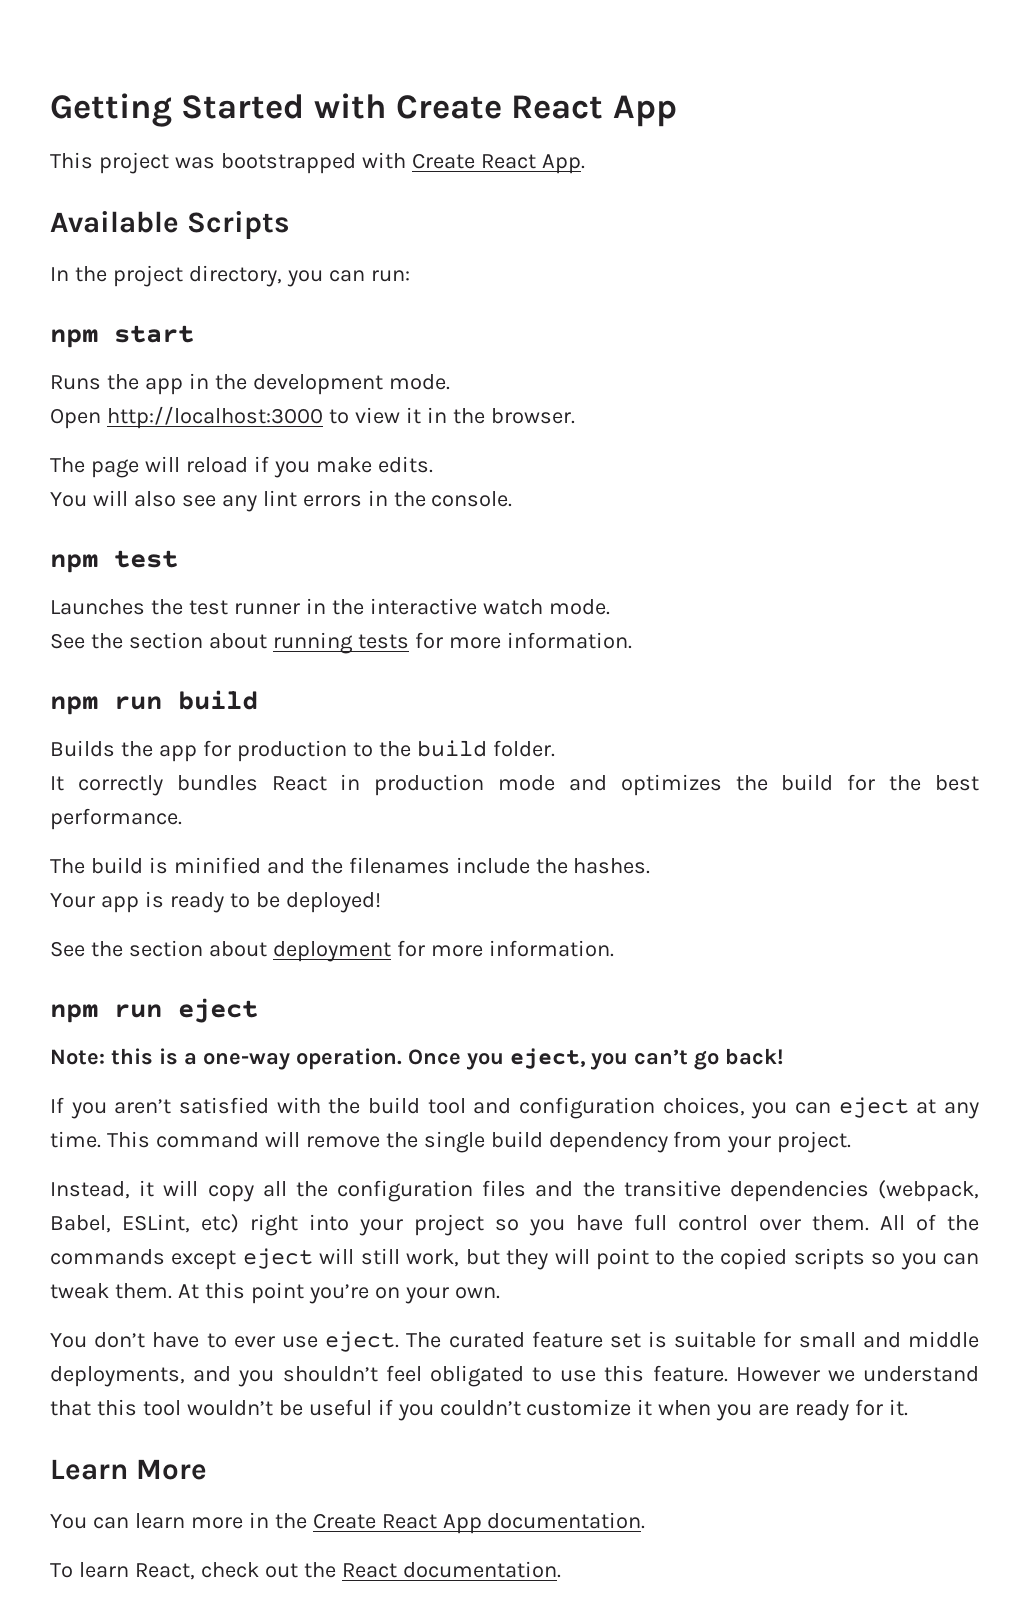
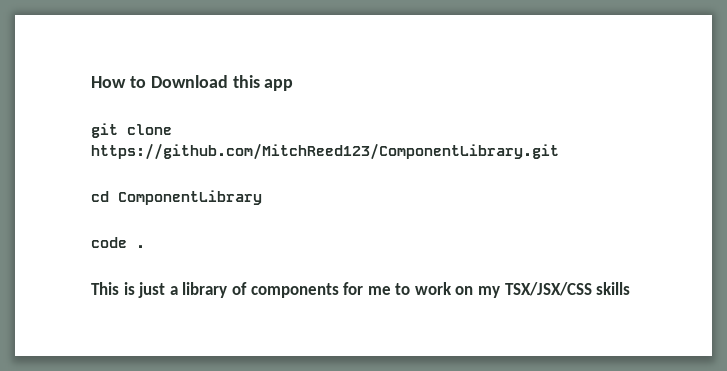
[50,93,677,127] [50,152,585,174] [50,211,290,239] [50,265,410,287] [50,325,194,348] [50,373,450,395] [50,406,575,429] [50,456,433,478] [50,490,513,512] [50,550,178,573] [50,598,610,615] [50,632,632,654] [50,690,258,715] [50,740,555,762] [50,774,979,796] [50,808,182,830] [50,857,651,874] [50,891,381,913] [50,940,614,962] [50,998,258,1023] [50,1048,784,1070] [50,1097,979,1119] [50,1131,852,1153] [50,1180,979,1202] [50,1214,979,1236] [50,1248,979,1270] [50,1282,500,1304] [50,1331,979,1352] [50,1365,979,1387] [50,1399,909,1421] [50,1459,207,1480] [50,1512,646,1534] [50,1561,561,1580] Getting Started with Create React App // This project was bootstrapped with Create React App. // Available Scripts // In the project directory, you can run: // npm start // Runs the app in the development mode. // Open http://localhost:3000 to view it in the browser. // The page will reload if you make edits. // You will also see any lint errors in the console. // npm test // Launches the test runner in the interactive watch mode. // See the section about running tests for more information. // npm run build // Builds the app for production to the build folder. // It correctly bundles React in production mode and optimizes the build for the best performance. // The build is minified and the filenames include the hashes. // Your app is ready to be deployed! // See the section about deployment for more information. // npm run eject // Note: this is a one-way operation. Once you eject, you can’t go back! // If you aren’t satisfied with the build tool and configuration choices, you can eject at any time. This command will remove the single build dependency from your project. // Instead, it will copy all the configuration files and the transitive dependencies (webpack, Babel, ESLint, etc) right into your project so you have full control over them. All of the commands except eject will still work, but they will point to the copied scripts so you can tweak them. At this point you’re on your own. // You don’t have to ever use eject. The curated feature set is suitable for small and middle deployments, and you shouldn’t feel obligated to use this feature. However we understand that this tool wouldn’t be useful if you couldn’t customize it when you are ready for it. // Learn More // You can learn more in the Create React App documentation. // To learn React, check out the React documentation. -> [91,75,294,91] [91,123,172,138] [91,143,559,160] [91,190,262,205] [91,237,145,248] [91,282,631,298] How to Download this app // git clone https://github.com/MitchReed123/ComponentLibrary.git // cd ComponentLibrary // code . // This is just a library of components for me to work on my TSX/JSX/CSS skills

